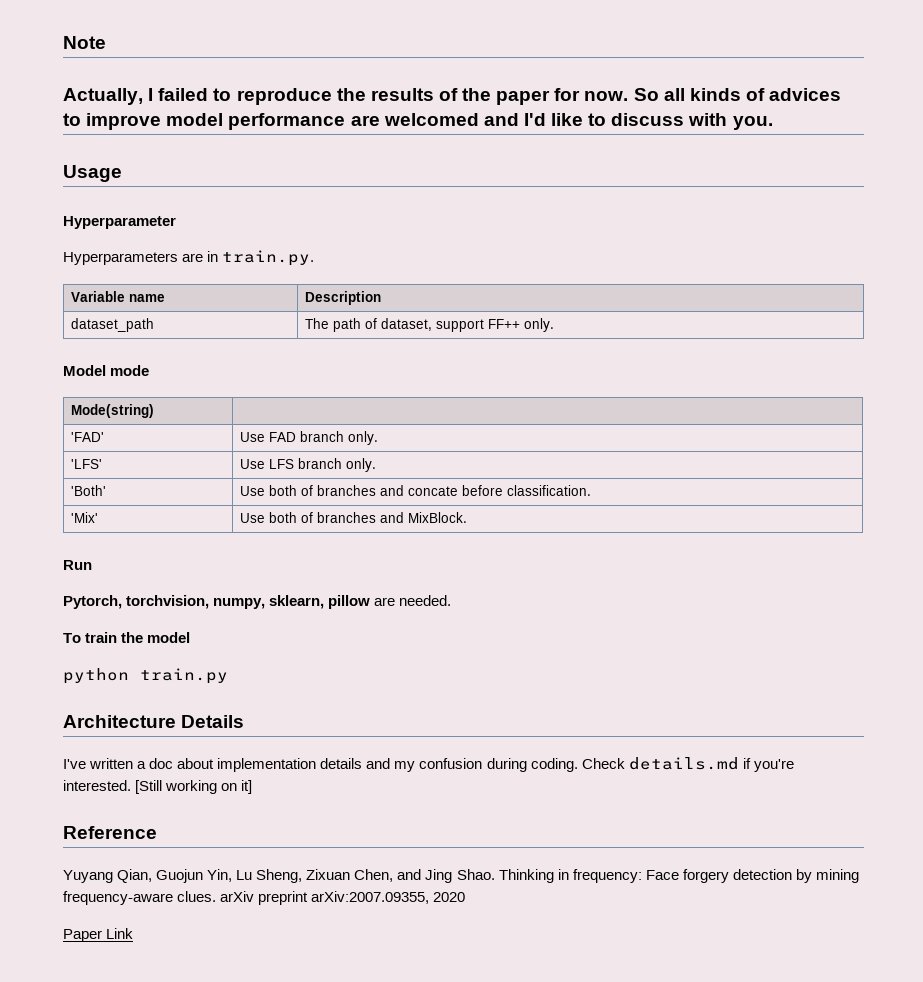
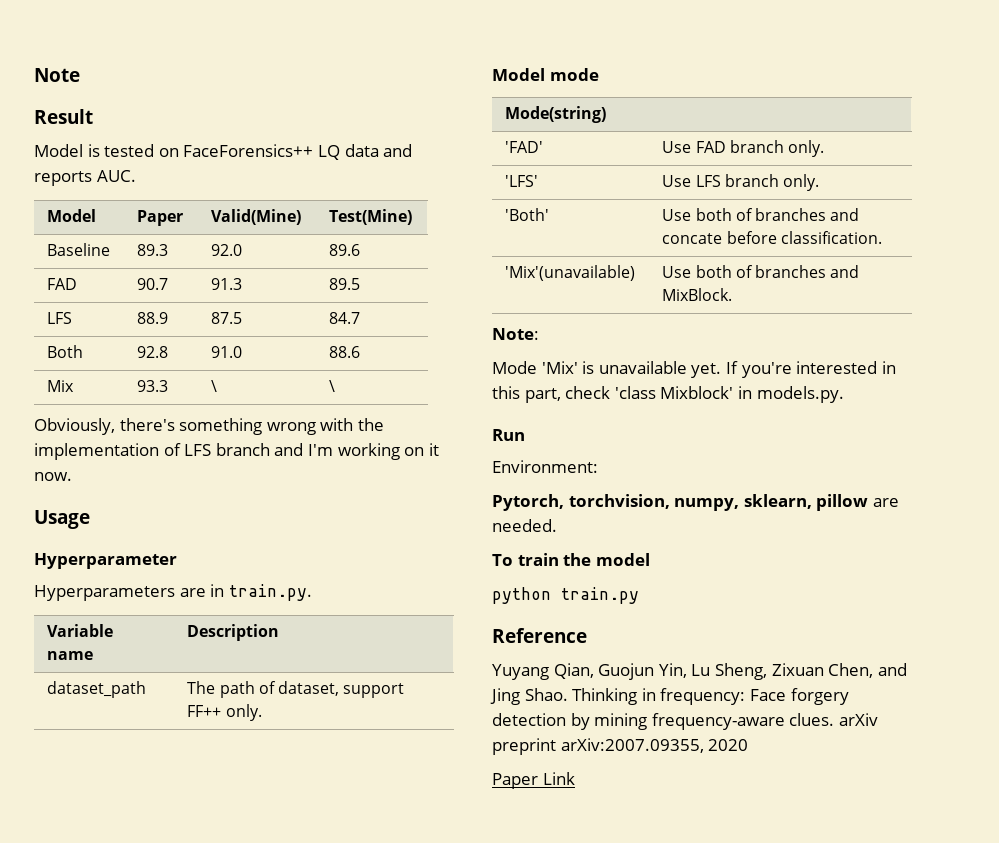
[63,88,842,105] [63,113,773,130] Actually, I failed to reproduce the results of the paper for now. So all kinds of advices to improve model performance are welcomed and I'd like to discuss with you. -> [34,109,93,124] [34,144,413,160] [34,170,136,186] [47,209,97,222] [137,210,184,226] [211,209,302,225] [329,209,413,225] [47,243,111,256] [137,244,169,256] [211,244,243,256] [329,244,361,256] [47,278,78,290] [137,278,169,290] [211,278,243,290] [329,278,361,290] [47,312,73,324] [137,312,169,324] [211,312,243,324] [329,312,361,324] [47,345,84,358] [137,346,169,358] [211,346,243,358] [329,346,361,358] [47,380,75,392] [137,380,169,392] [211,380,218,392] [329,380,336,392] [34,418,384,435] [34,443,439,460] [34,472,72,481] Result // Model is tested on FaceForensics++ LQ data and reports AUC. // Model | Paper | Valid(Mine) | Test(Mine) // Baseline | 89.3 | 92.0 | 89.6 // FAD | 90.7 | 91.3 | 89.5 // LFS | 88.9 | 87.5 | 84.7 // Both | 92.8 | 91.0 | 88.6 // Mix | 93.3 | \ | \ // Obviously, there's something wrong with the implementation of LFS branch and I'm working on it now.
[71,512,99,523] 'Mix' -> [505,265,636,281] 'Mix'(unavailable)
(468, 517) none -> [492,328,539,340] [492,361,896,378] [492,386,844,403] // Note: // Mode 'Mix' is unavailable yet. If you're interested in this part, check 'class Mixblock' in models.py.
(92, 565) none -> [492,460,598,473] // Environment:
[63,715,245,728] [63,757,794,772] [63,780,253,794] // Architecture Details // I've written a doc about implementation details and my confusion during coding. Check details.md if you're interested. [Still working on it] -> (639, 595) none

